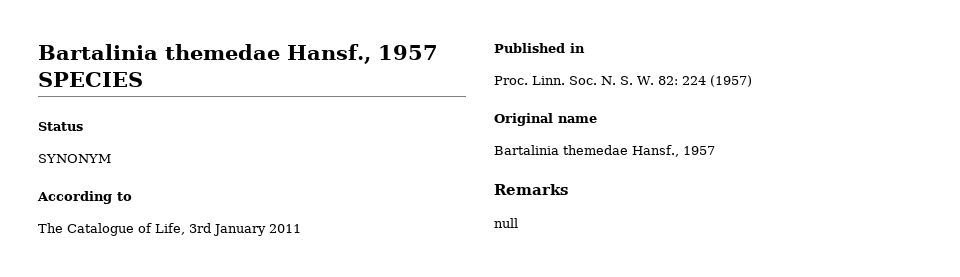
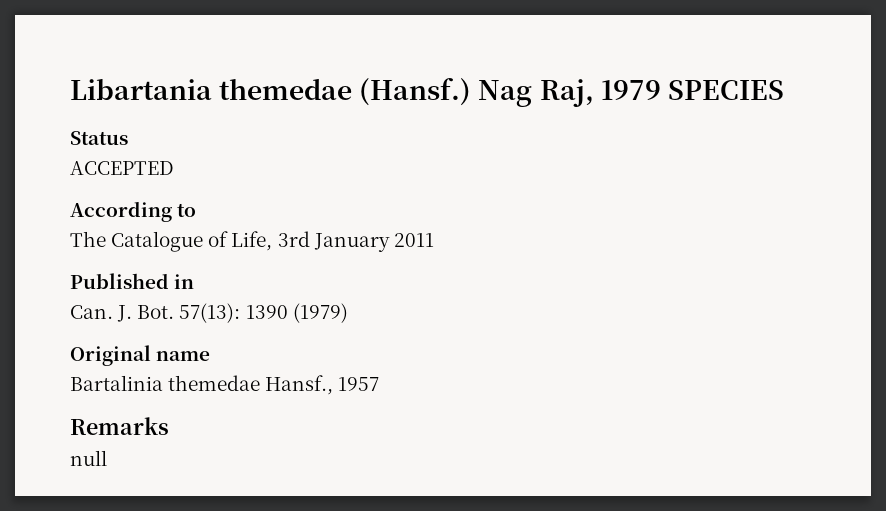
[38,44,438,64] Bartalinia themedae Hansf., 1957 -> [70,78,661,107] Libartania themedae (Hansf.) Nag Raj, 1979
[38,154,111,163] SYNONYM -> [70,161,174,175] ACCEPTED
[494,75,752,87] Proc. Linn. Soc. N. S. W. 82: 224 (1957) -> [70,303,348,323] Can. J. Bot. 57(13): 1390 (1979)

